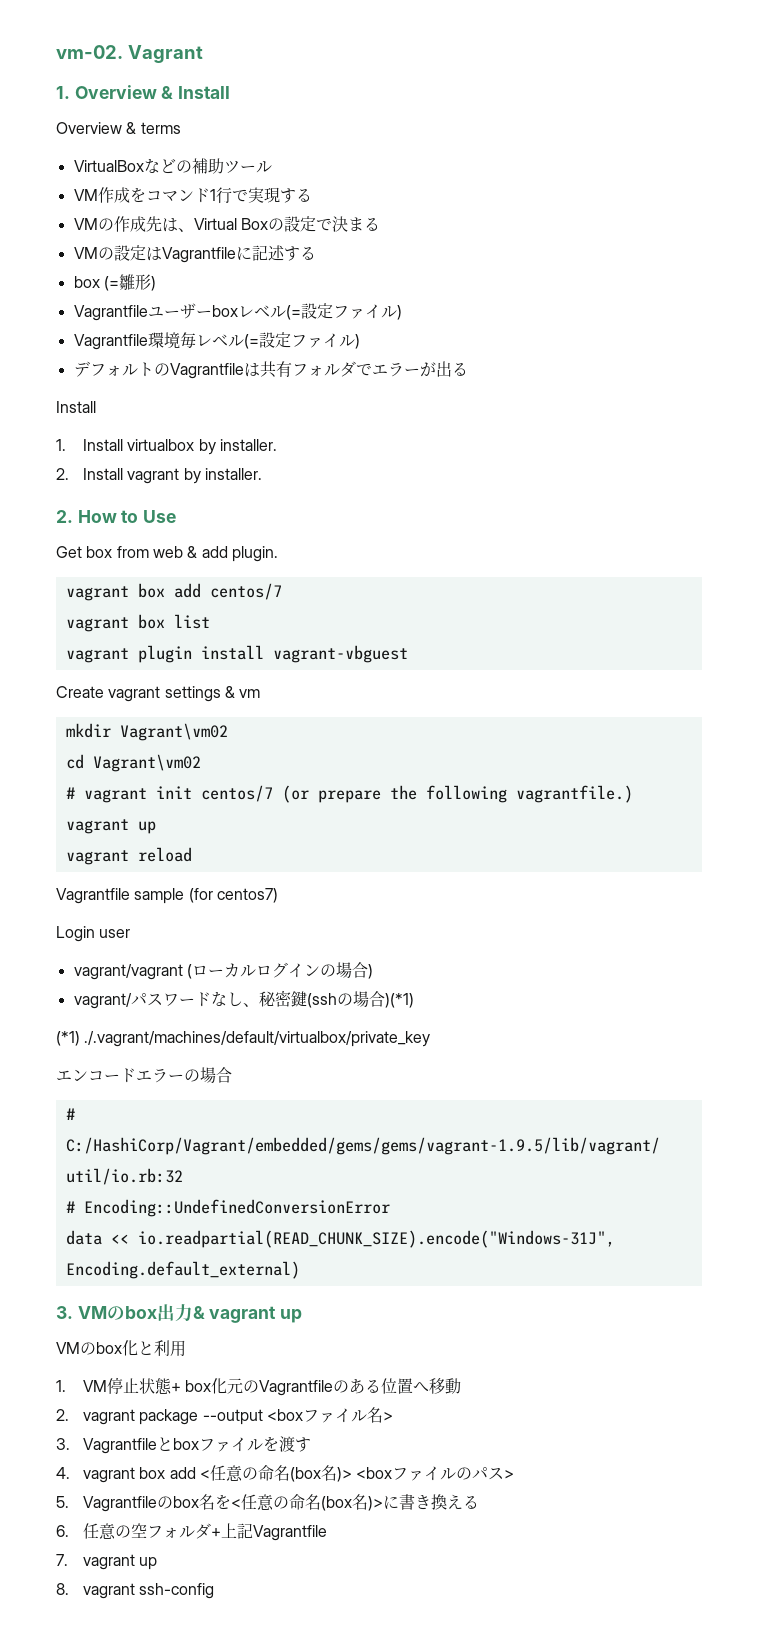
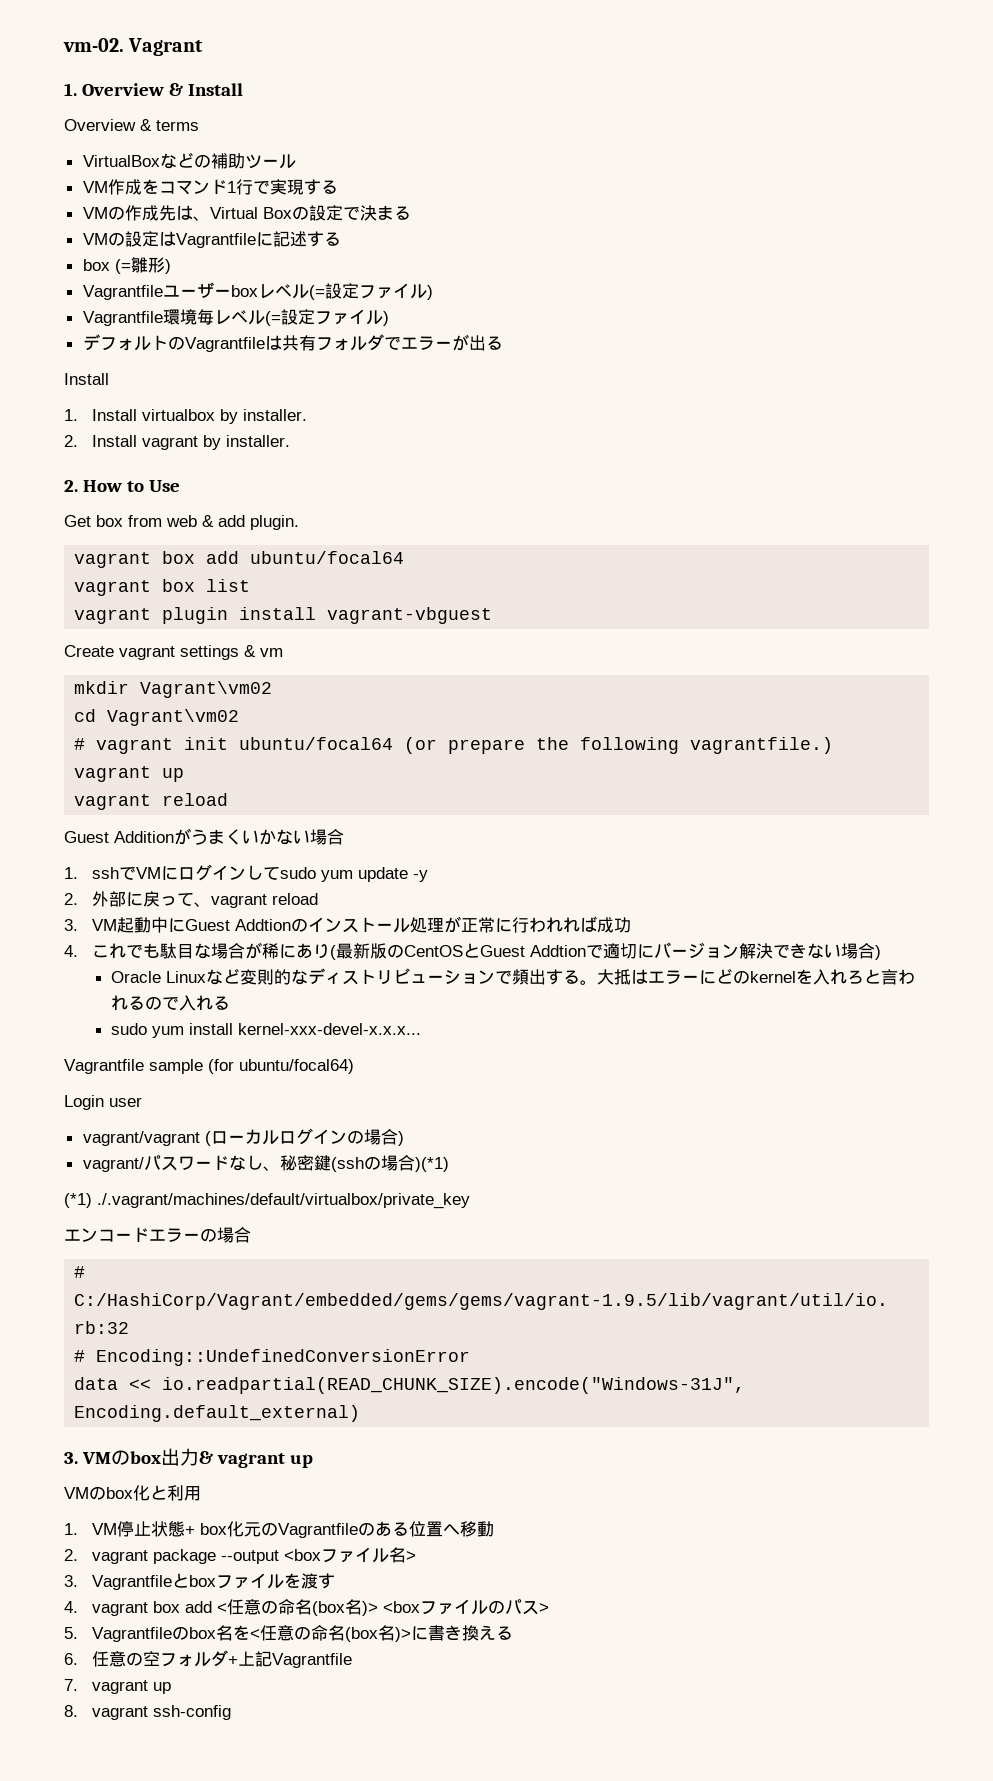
[209,583,282,600] centos/7 -> [250,551,405,564] ubuntu/focal64
[200,785,273,802] centos/7 -> [239,737,394,750] ubuntu/focal64
(192, 854) none -> [64,828,344,845] [64,864,429,882] [64,891,319,908] [64,916,632,933] [64,942,882,960] [111,968,916,985] [111,995,231,1011] [111,1023,422,1038] // Guest Additionがうまくいかない場合 // 1. sshでVMにログインしてsudo yum update -y // 2.外部に戻って、vagrant reload // 3. VM起動中にGuest Addtionのインストール処理が正常に行われれば成功 // 4.これでも駄目な場合が稀にあり(最新版のCentOSとGuest Addtionで適切にバージョン解決できない場合) // Oracle Linuxなど変則的なディストリビューションで頻出する。大抵はエラーにどのkernelを入れろと言われるので入れる // sudo yum install kernel-xxx-devel-x.x.x...
[216,888,278,903] centos7) -> [239,1059,354,1074] ubuntu/focal64)

